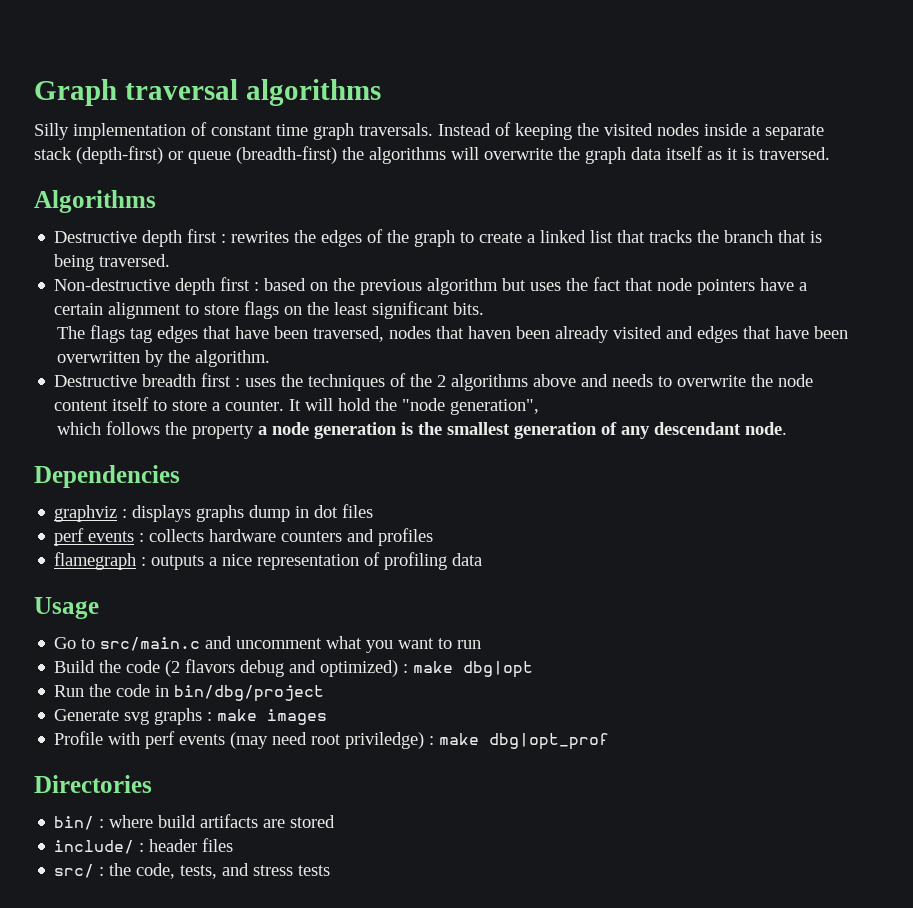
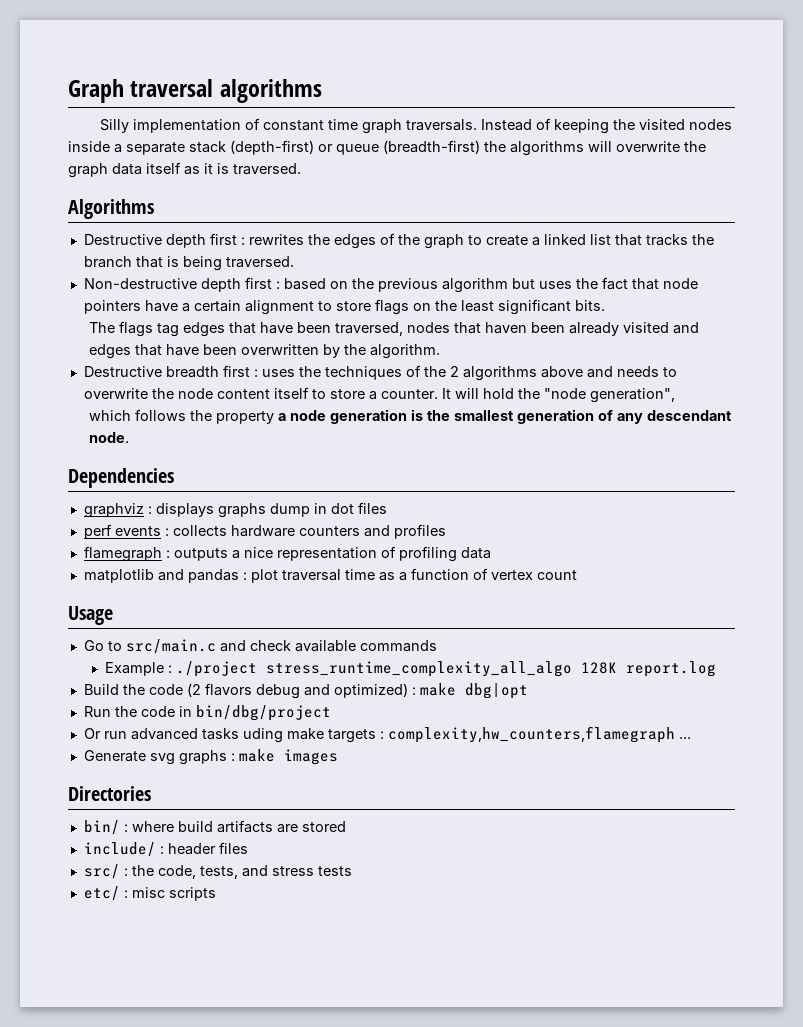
(483, 559) none -> [83,568,577,583] // matplotlib and pandas : plot traversal time as a function of vertex count
[236,636,482,653] uncomment what you want to run -> [249,640,437,652] [105,661,717,677] check available commands // Example : ./project stress_runtime_complexity_all_algo 128K report.log
(325, 693) none -> [83,726,691,743] // Or run advanced tasks uding make targets : complexity,hw_counters,flamegraph ...
[54,731,610,750] // Profile with perf events (may need root priviledge) : make dbg|opt_prof -> (338, 757) none
(331, 870) none -> [83,886,216,901] // etc/ : misc scripts

